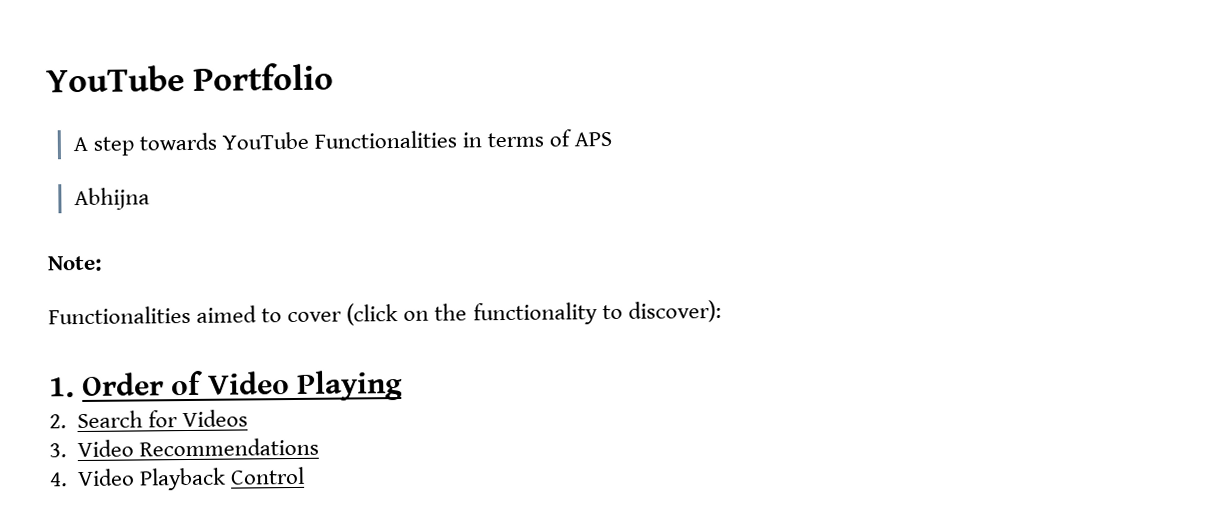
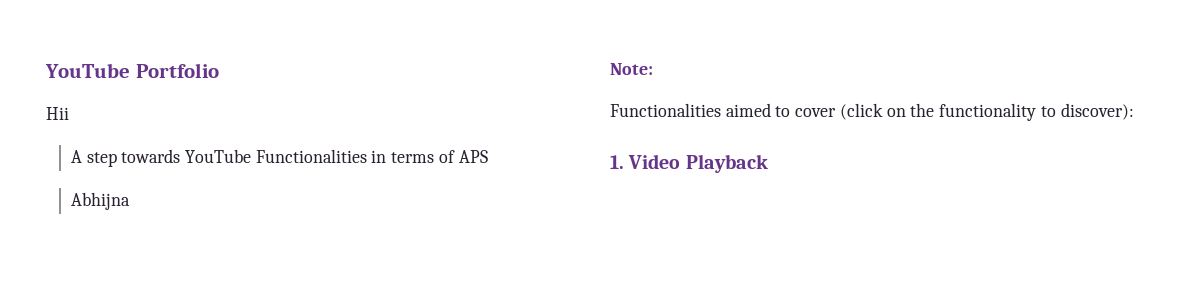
(335, 76) none -> [46,107,69,120] // Hii
[82,369,403,401] [49,409,249,429] [49,437,320,458] [49,472,68,487] Order of Video Playing // 2. Search for Videos // 3. Video Recommendations // 4. -> (624, 162) none
[230,466,306,485] Control -> (768, 163) none

